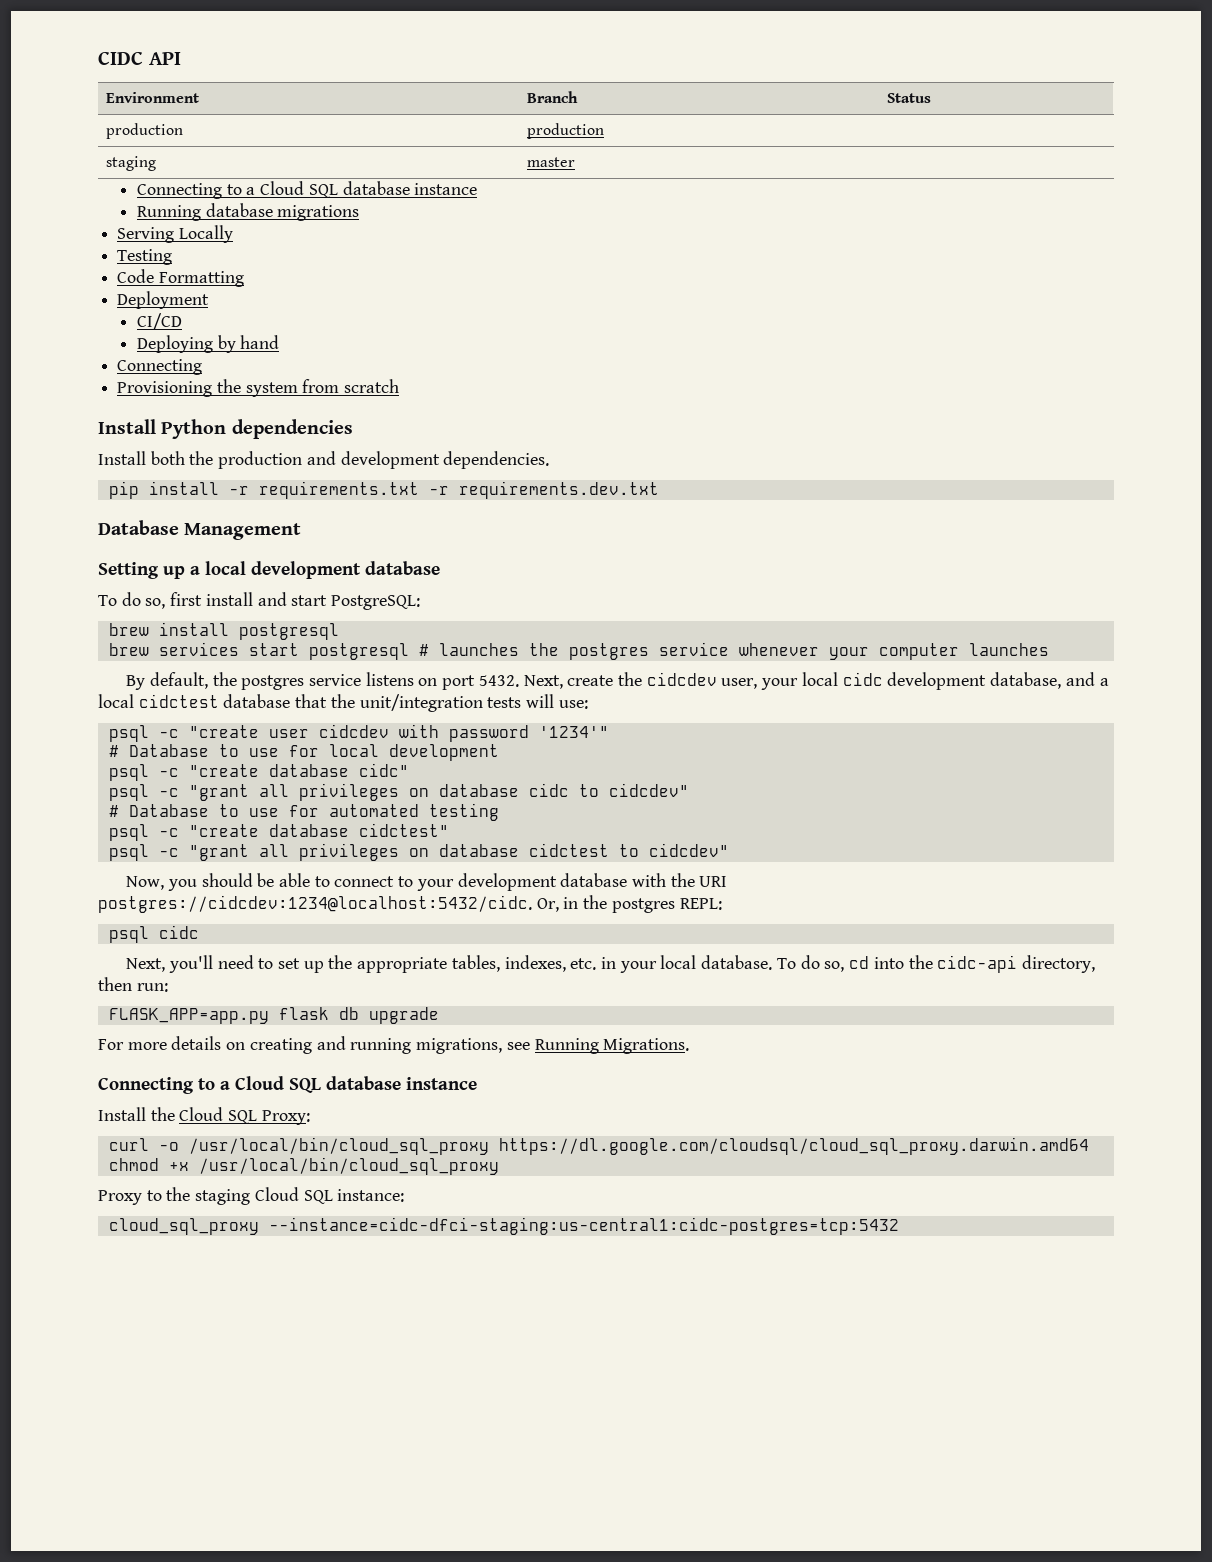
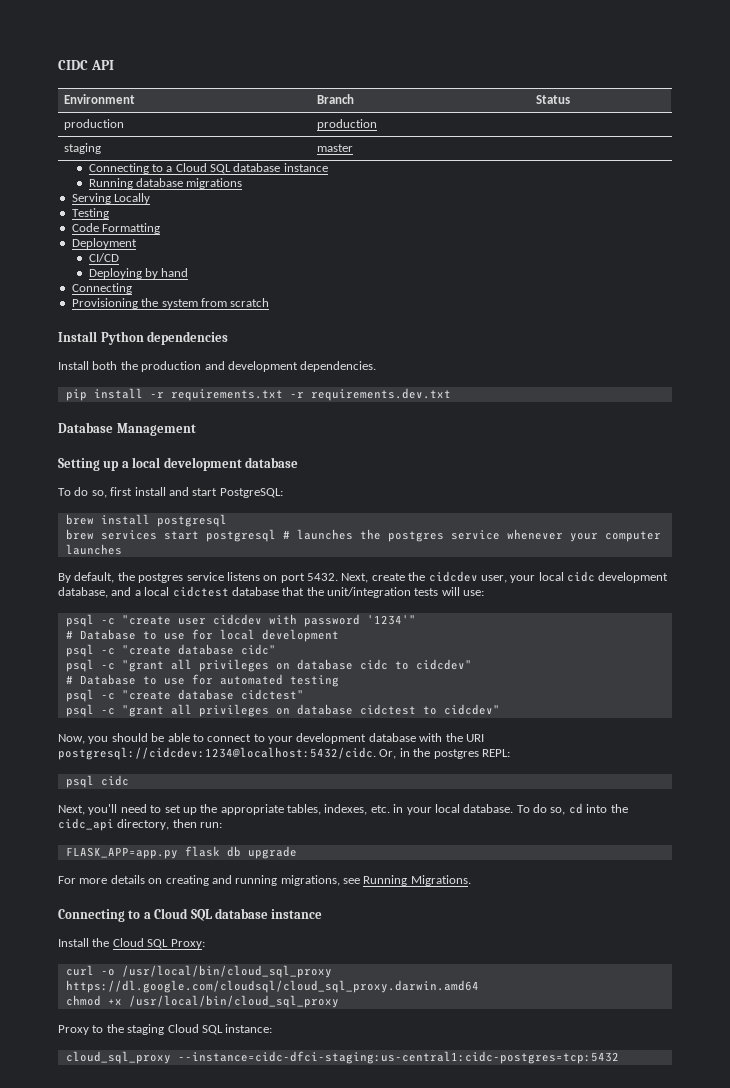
[98,895,532,913] postgres://cidcdev:1234@localhost:5432/cidc. -> [58,747,376,760] postgresql://cidcdev:1234@localhost:5432/cidc.
[937,955,1018,973] cidc-api -> [58,818,114,831] cidc_api

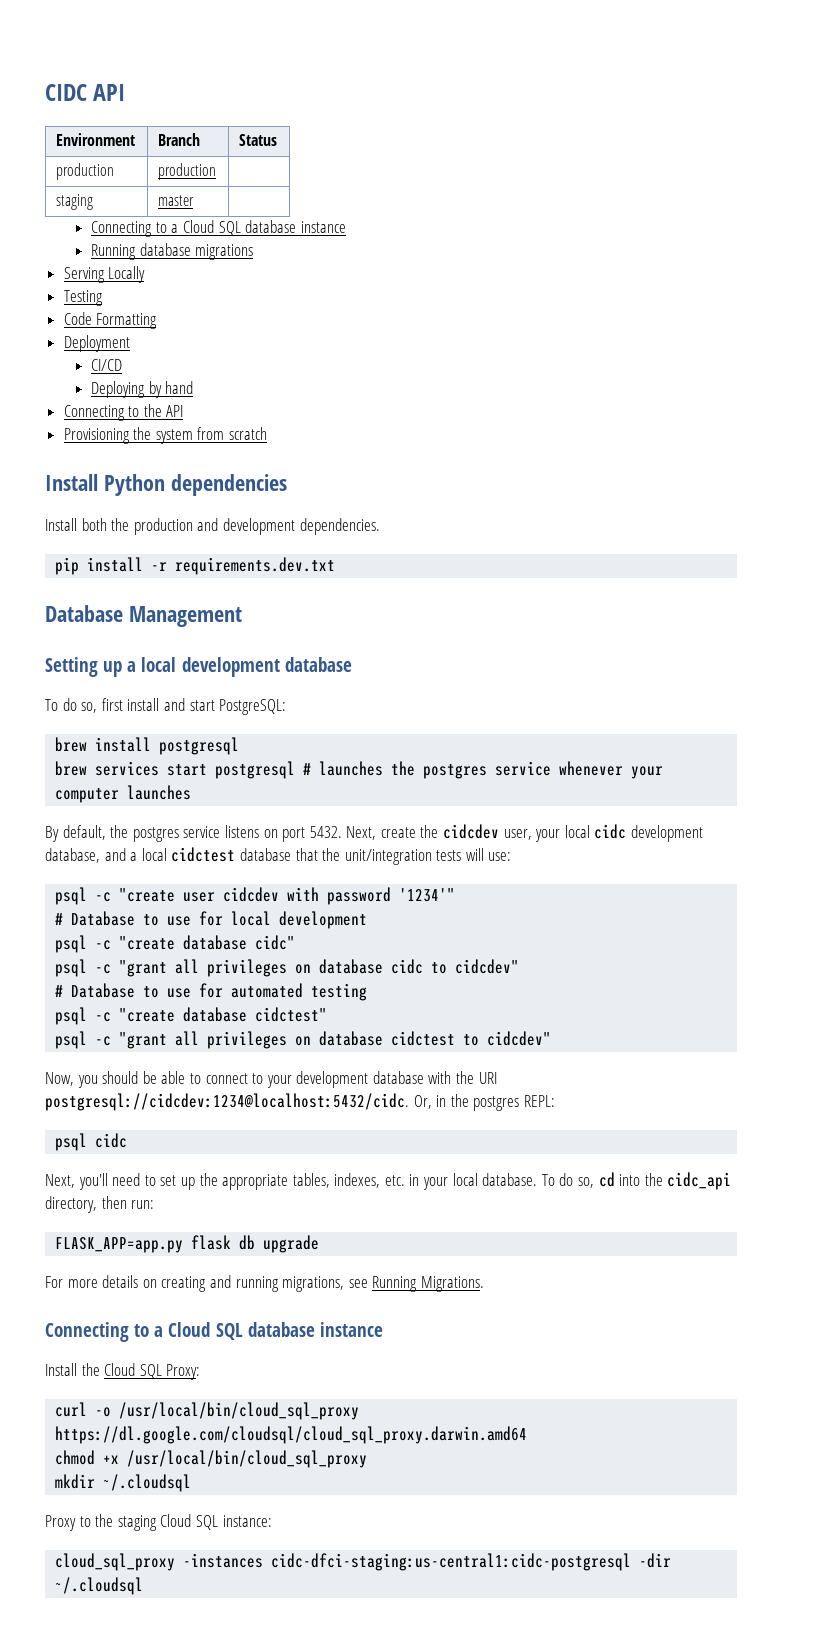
(132, 288) none -> [128,404,184,417] to the API
[170,389,304,401] requirements.txt -r -> (168, 566) none
(339, 1001) none -> [55,1474,192,1492] // mkdir ~/.cloudsql
[177,1051,619,1064] --instance=cidc-dfci-staging:us-central1:cidc-postgres=tcp:5432 -> [183,1553,672,1571] [55,1577,144,1595] -instances cidc-dfci-staging:us-central1:cidc-postgresql -dir ~/.cloudsql

